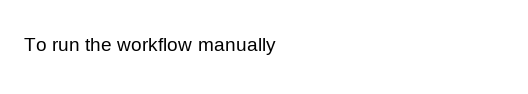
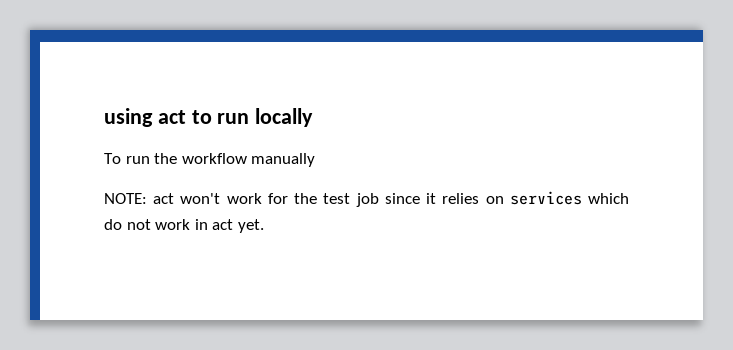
(24, 44) none -> [104,108,314,127] using act to run locally //
(276, 46) none -> [104,191,629,207] [104,219,264,233] // NOTE: act won't work for the test job since it relies on services which do not work in act yet.

